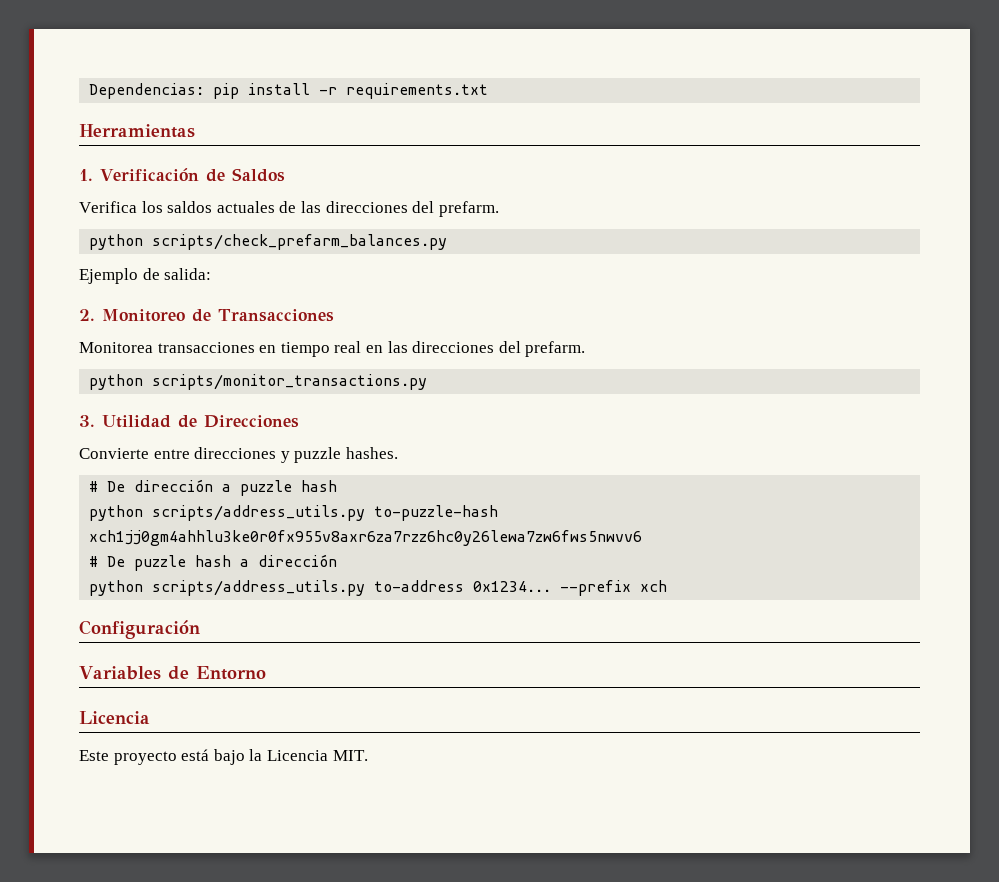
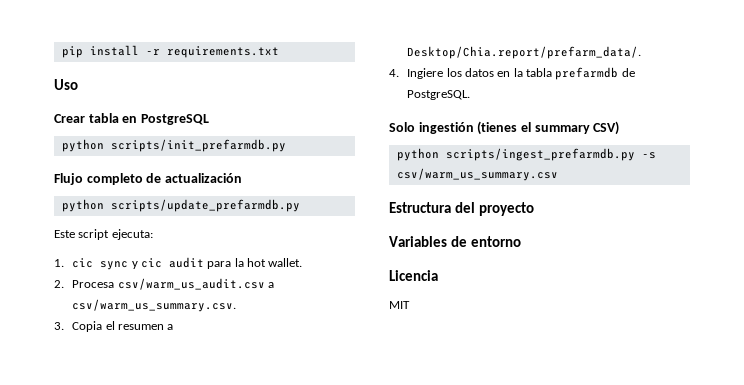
[89,83,205,99] Dependencias: -> (61, 52) none
[79,124,195,138] [79,168,285,182] [79,201,499,217] [89,234,448,250] [79,268,212,284] [79,309,334,322] [79,341,586,357] [89,374,428,390] [79,415,299,428] [79,447,398,463] [89,479,338,496] [89,505,499,521] [89,530,643,546] [89,554,338,571] [89,580,668,596] [79,620,200,639] Herramientas // 1. Verificación de Saldos // Verifica los saldos actuales de las direcciones del prefarm. // python scripts/check_prefarm_balances.py // Ejemplo de salida: // 2. Monitoreo de Transacciones // Monitorea transacciones en tiempo real en las direcciones del prefarm. // python scripts/monitor_transactions.py // 3. Utilidad de Direcciones // Convierte entre direcciones y puzzle hashes. // # De dirección a puzzle hash // python scripts/address_utils.py to-puzzle-hash xch1jj0gm4ahhlu3ke0r0fx955v8axr6za7rzz6hc0y26lewa7zw6fws5nwvv6 // # De puzzle hash a dirección // python scripts/address_utils.py to-address 0x1234... --prefix xch // Configuración -> [54,79,78,90] [54,113,209,125] [61,139,286,152] [54,173,242,185] [61,199,300,212] [54,229,153,240] [54,257,303,270] [54,278,274,290] [72,299,237,312] [54,321,174,332] [407,46,642,59] [389,67,635,80] [407,90,471,100] [389,121,620,135] [396,148,656,161] [396,168,558,181] [389,202,534,216] Uso // Crear tabla en PostgreSQL // python scripts/init_prefarmdb.py // Flujo completo de actualización // python scripts/update_prefarmdb.py // Este script ejecuta: // 1. cic sync y cic audit para la hot wallet. // 2. Procesa csv/warm_us_audit.csv a csv/warm_us_summary.csv. // 3. Copia el resumen a Desktop/Chia.report/prefarm_data/. // 4. Ingiere los datos en la tabla prefarmdb de PostgreSQL. // Solo ingestión (tienes el summary CSV) // python scripts/ingest_prefarmdb.py -s csv/warm_us_summary.csv // Estructura del proyecto
[195,666,266,680] Entorno -> [470,236,521,247] entorno
[79,749,368,765] Este proyecto está bajo la Licencia MIT. -> [389,301,410,309] MIT

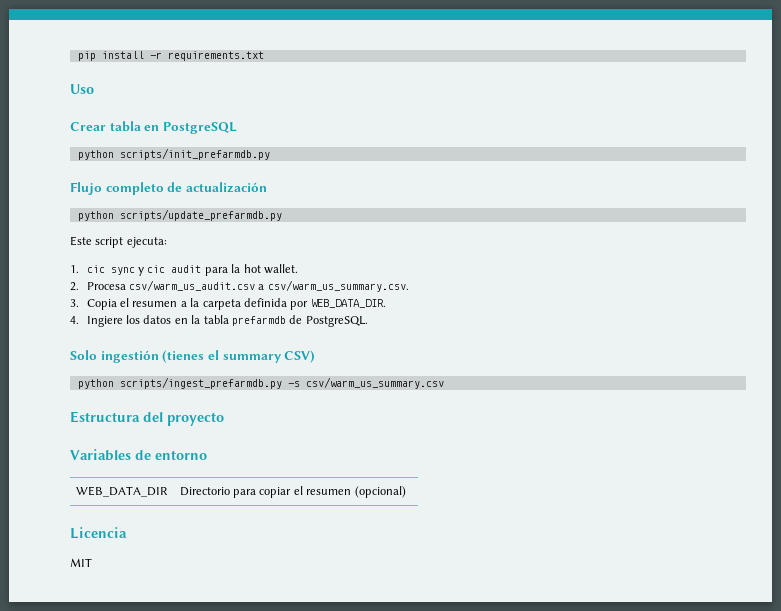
[407,46,642,59] Desktop/Chia.report/prefarm_data/. -> [190,298,386,310] la carpeta definida por WEB_DATA_DIR.
(521, 241) none -> [75,486,168,497] [179,486,406,498] // WEB_DATA_DIR | Directorio para copiar el resumen (opcional)

